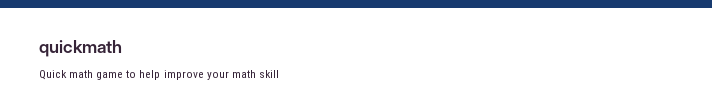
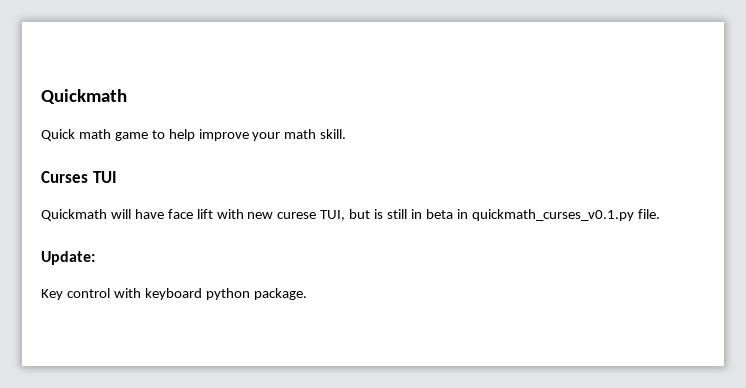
[39,40,122,57] quickmath -> [41,89,127,104] Quickmath
[258,70,279,78] skill -> [320,129,347,139] [41,171,117,183] [41,209,660,221] [41,251,95,265] [41,288,307,300] skill. // Curses TUI // Quickmath will have face lift with new curese TUI, but is still in beta in quickmath_curses_v0.1.py file. // Update: // Key control with keyboard python package.

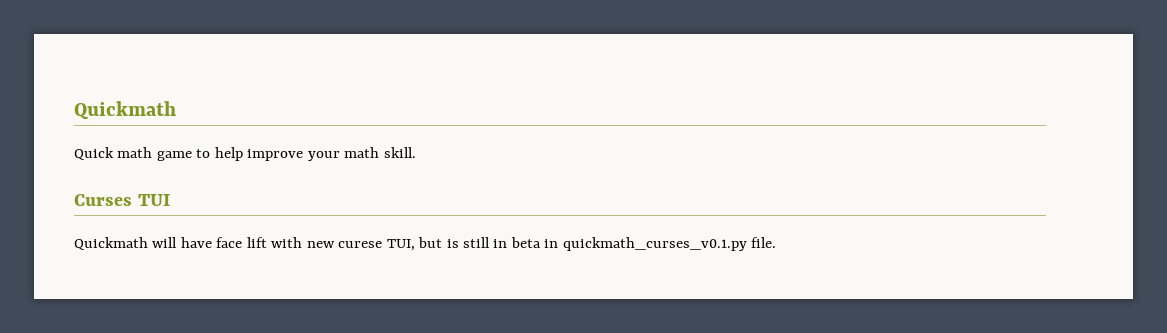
[41,251,95,265] [41,288,307,300] // Update: // Key control with keyboard python package. -> (777, 242) none

